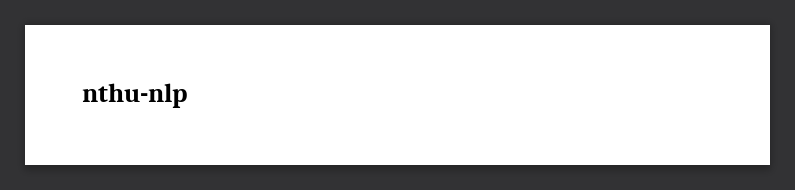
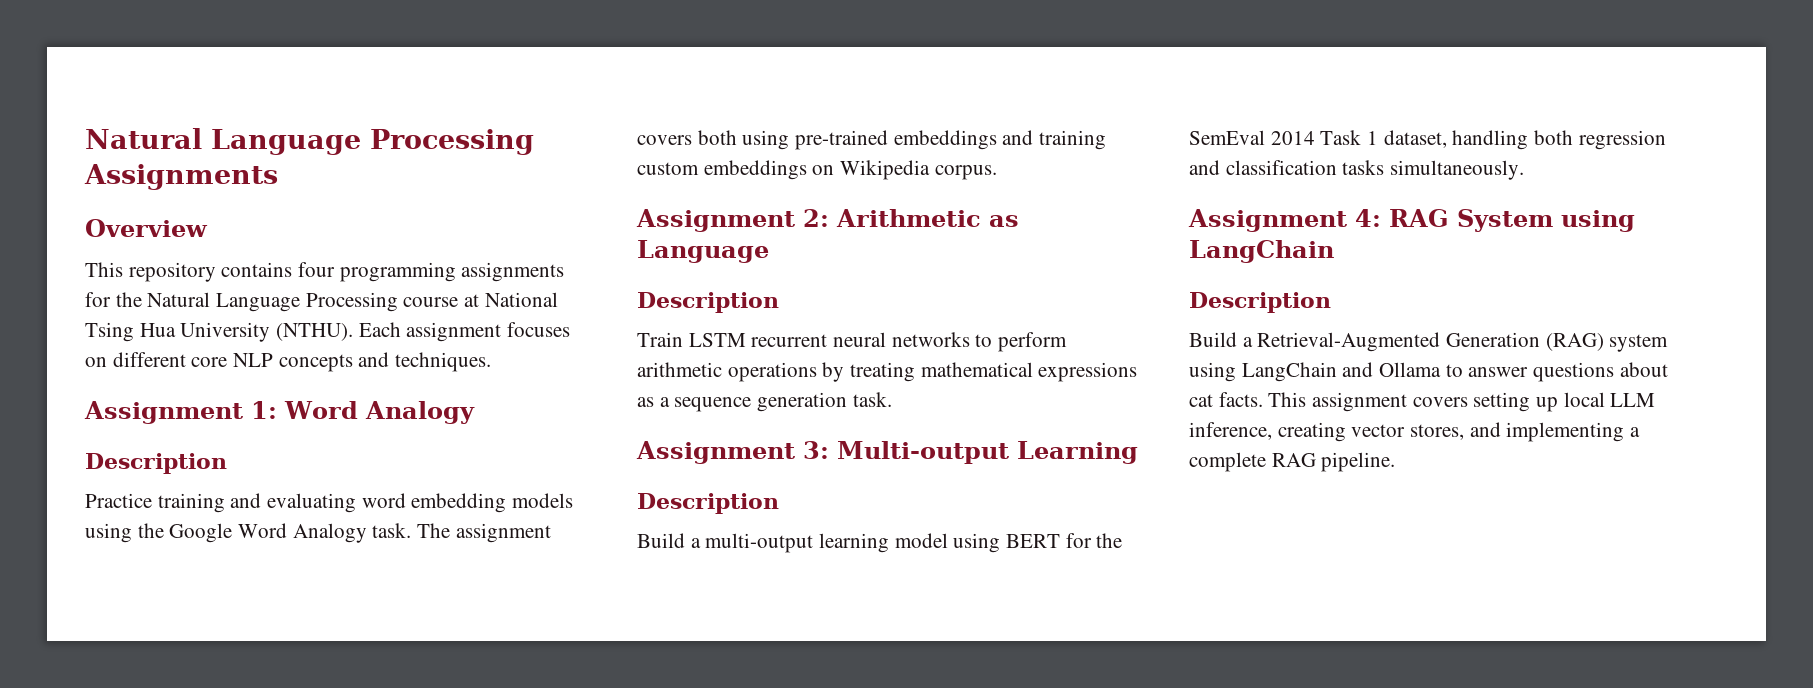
[82,83,187,108] nthu-nlp -> [85,128,534,155] [84,164,278,190] [85,219,208,237] [85,262,565,282] [85,292,558,312] [85,322,571,342] [85,352,492,372] [84,401,475,424] [85,453,227,474] [85,493,574,513] [85,523,551,543] [637,130,1107,150] [637,160,997,180] [636,209,1019,232] [637,240,769,263] [637,292,779,313] [637,332,1068,352] [637,362,1138,382] [637,392,892,412] [636,441,1138,464] [637,493,779,514] [637,533,1123,553] [1189,130,1666,150] [1189,160,1525,180] [1188,209,1635,232] [1189,240,1334,263] [1189,292,1331,313] [1189,332,1669,352] [1189,362,1668,382] [1189,392,1656,412] [1189,422,1641,442] [1189,452,1396,472] Natural Language Processing Assignments // Overview // This repository contains four programming assignments for the Natural Language Processing course at National Tsing Hua University (NTHU). Each assignment focuses on different core NLP concepts and techniques. // Assignment 1: Word Analogy // Description // Practice training and evaluating word embedding models using the Google Word Analogy task. The assignment covers both using pre-trained embeddings and training custom embeddings on Wikipedia corpus. // Assignment 2: Arithmetic as Language // Description // Train LSTM recurrent neural networks to perform arithmetic operations by treating mathematical expressions as a sequence generation task. // Assignment 3: Multi-output Learning // Description // Build a multi-output learning model using BERT for the SemEval 2014 Task 1 dataset, handling both regression and classification tasks simultaneously. // Assignment 4: RAG System using LangChain // Description // Build a Retrieval-Augmented Generation (RAG) system using LangChain and Ollama to answer questions about cat facts. This assignment covers setting up local LLM inference, creating vector stores, and implementing a complete RAG pipeline.

